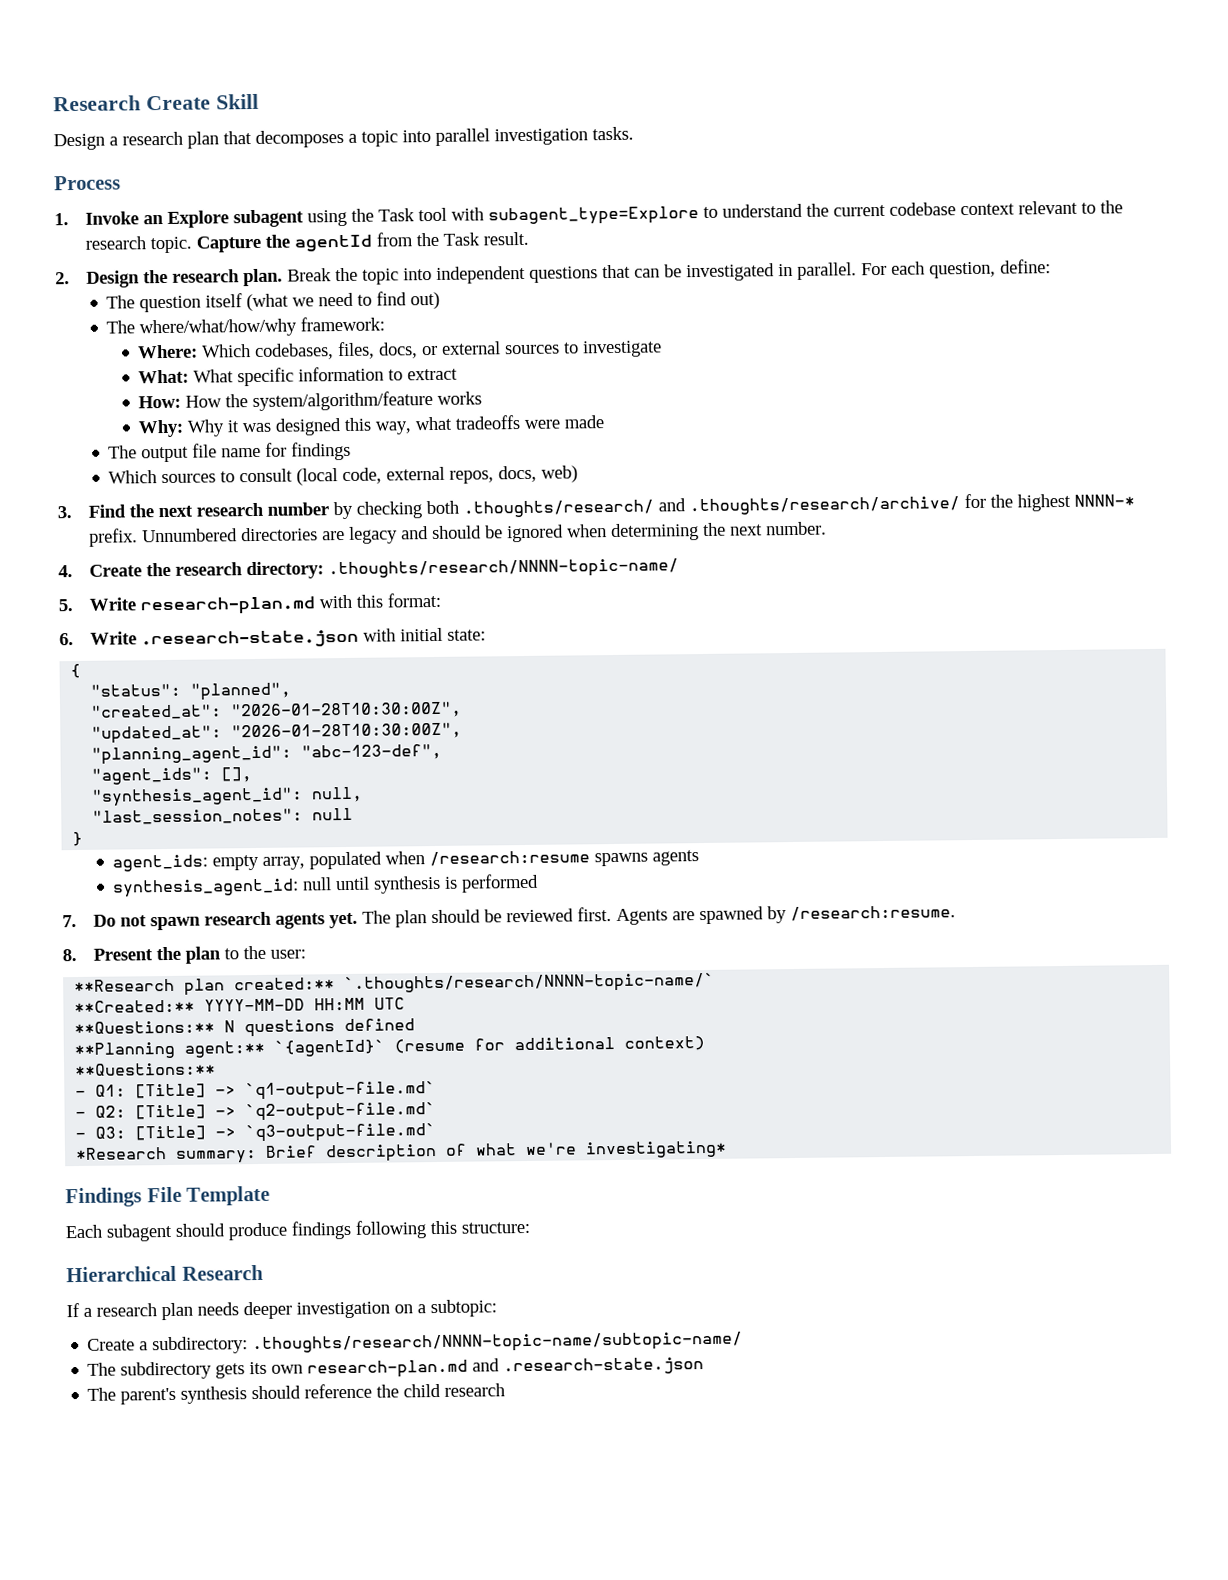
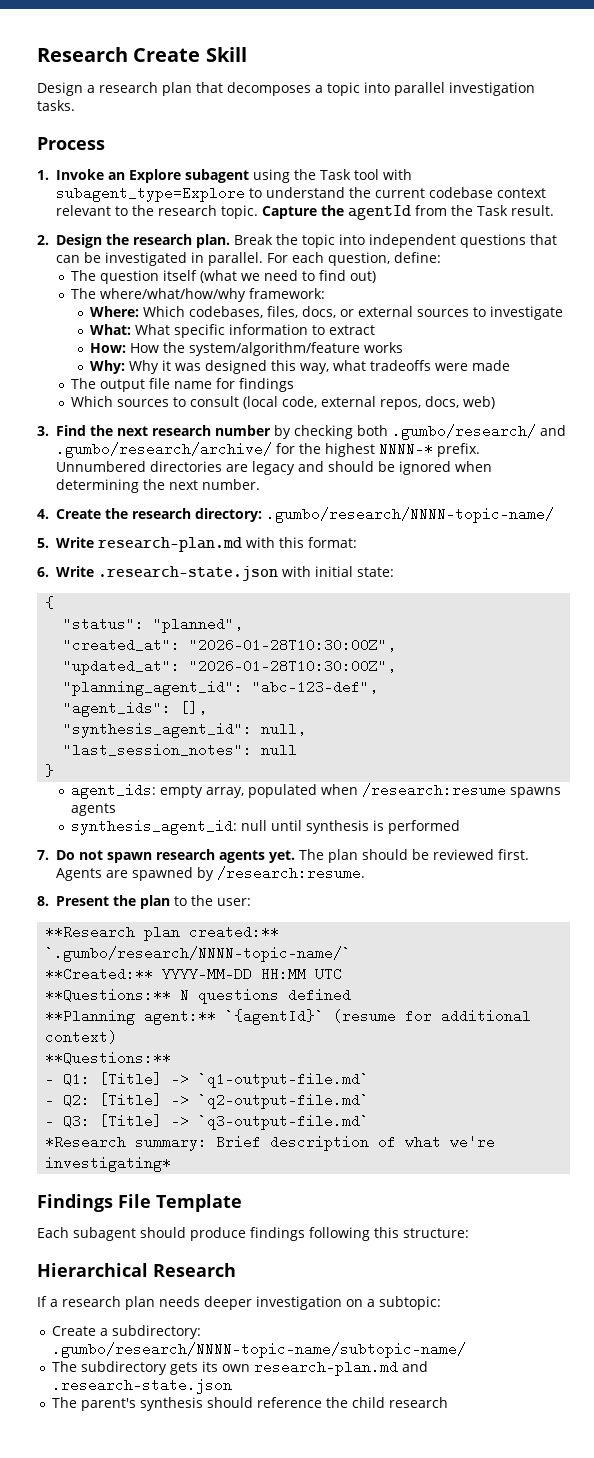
[462,496,960,518] .thoughts/research/ and .thoughts/research/archive/ -> [392,424,566,440] [56,442,272,458] .gumbo/research/ and .gumbo/research/archive/
[327,558,679,580] .thoughts/research/NNNN-topic-name/ -> [266,507,554,523] .gumbo/research/NNNN-topic-name/
[344,972,716,995] `.thoughts/research/NNNN-topic-name/` -> [45,946,352,962] `.gumbo/research/NNNN-topic-name/`
[252,1331,744,1355] .thoughts/research/NNNN-topic-name/subtopic-name/ -> [52,1342,467,1358] .gumbo/research/NNNN-topic-name/subtopic-name/

